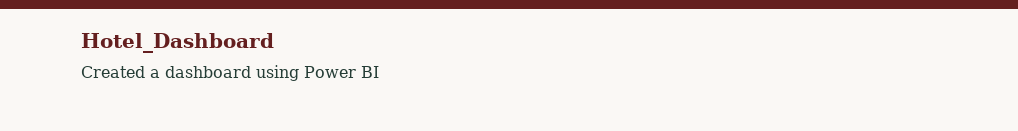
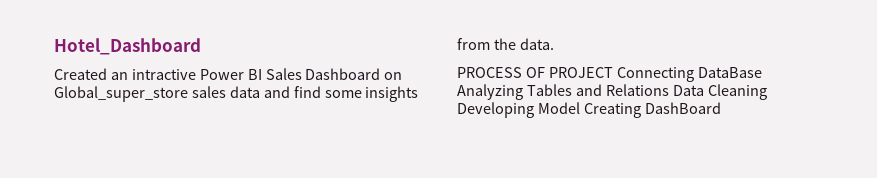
[150,65,379,81] a dashboard using Power BI -> [110,68,403,80] [54,86,419,102] [457,38,554,50] [457,67,762,82] [457,84,767,100] [457,102,721,118] an intractive Power BI Sales Dashboard on Global_super_store sales data and find some insights from the data. // PROCESS OF PROJECT Connecting DataBase Analyzing Tables and Relations Data Cleaning Developing Model Creating DashBoard

